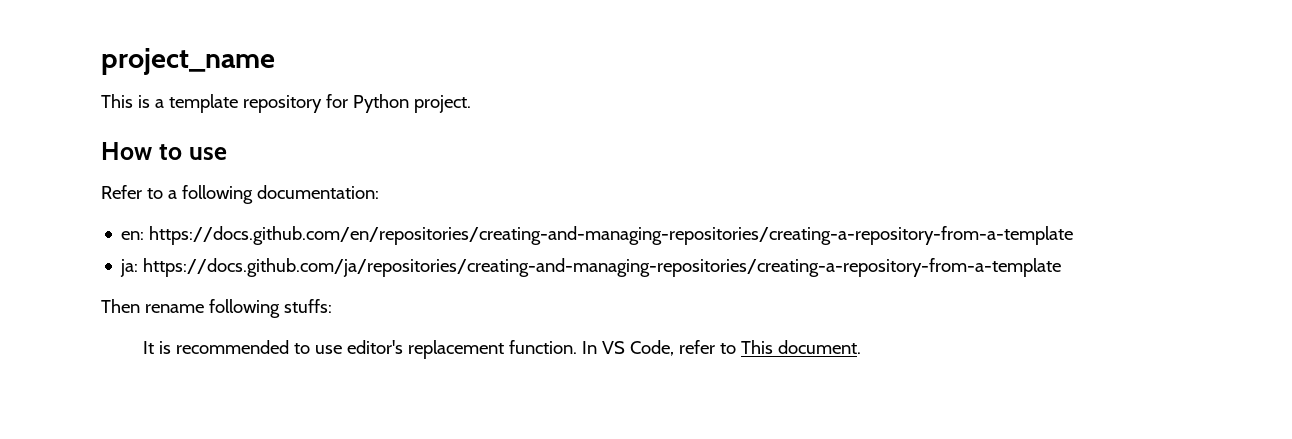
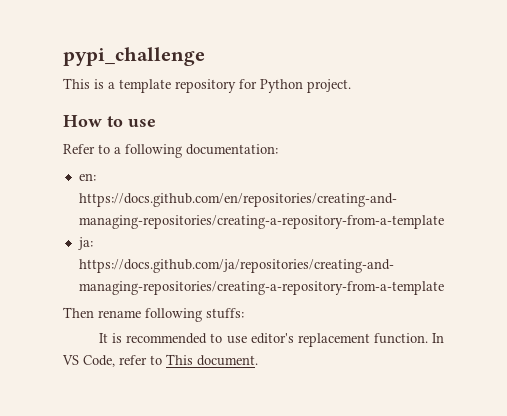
[101,48,275,75] project_name -> [63,47,205,66] pypi_challenge

